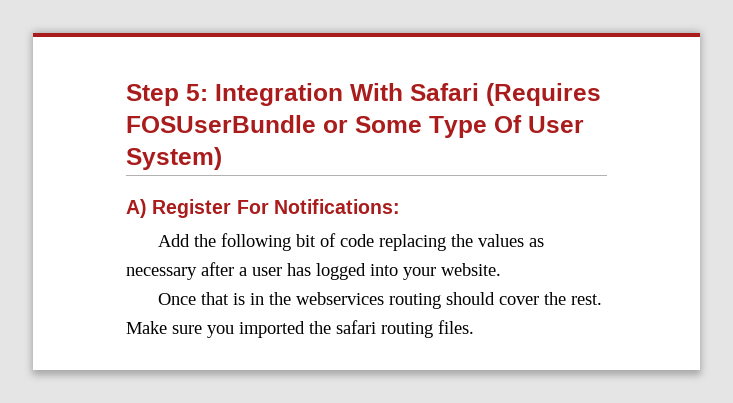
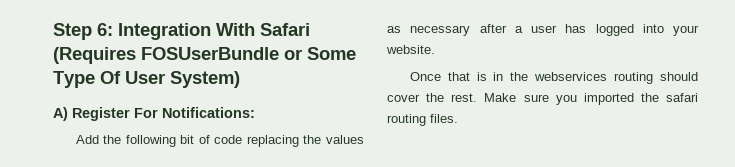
[186,84,208,101] 5: -> [97,23,113,36] 6:

